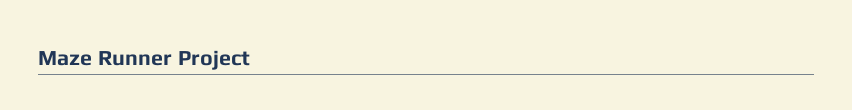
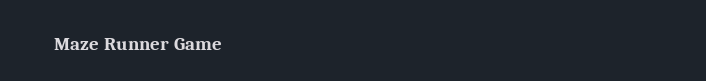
[177,50,250,70] Project -> [173,38,222,50] Game

